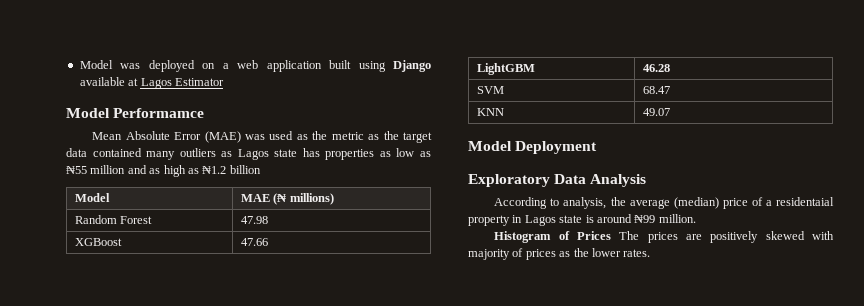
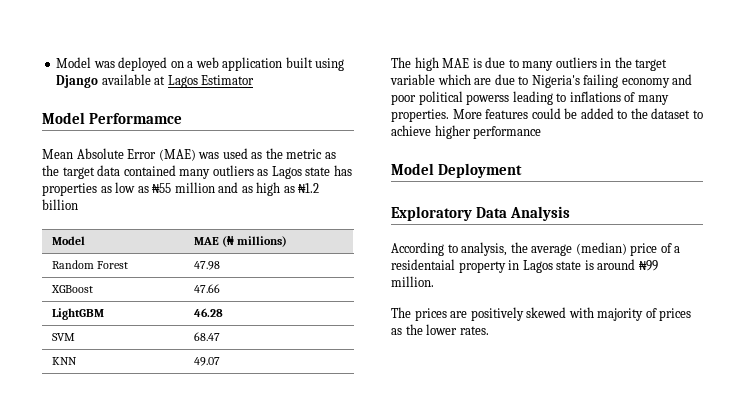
(671, 112) none -> [391,57,668,71] [390,74,693,88] [391,91,669,105] [391,108,703,122] [391,125,542,139] // The high MAE is due to many outliers in the target variable which are due to Nigeria's failing economy and poor political powerss leading to inflations of many properties. More features could be added to the dataset to achieve higher performance
[494,231,611,243] Histogram of Prices -> (434, 281) none

